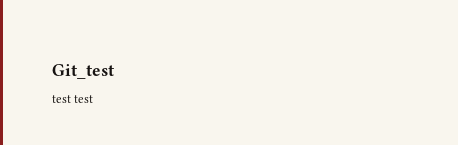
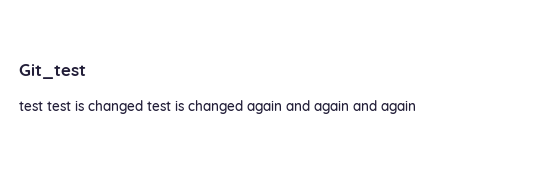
(94, 99) none -> [75,100,416,114] is changed test is changed again and again and again

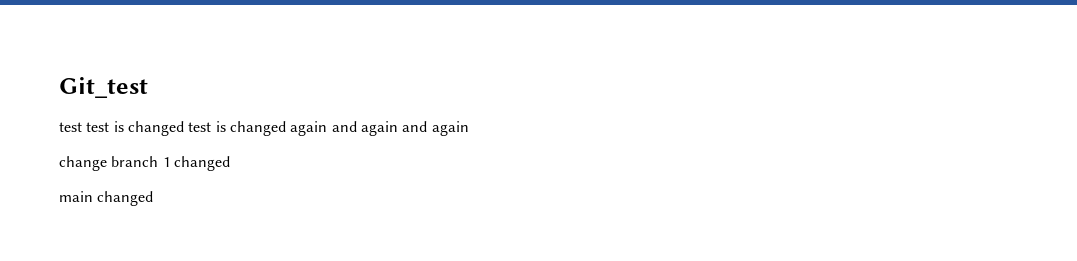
(416, 107) none -> [59,156,230,171] [59,191,154,206] // change branch 1 changed // main changed

